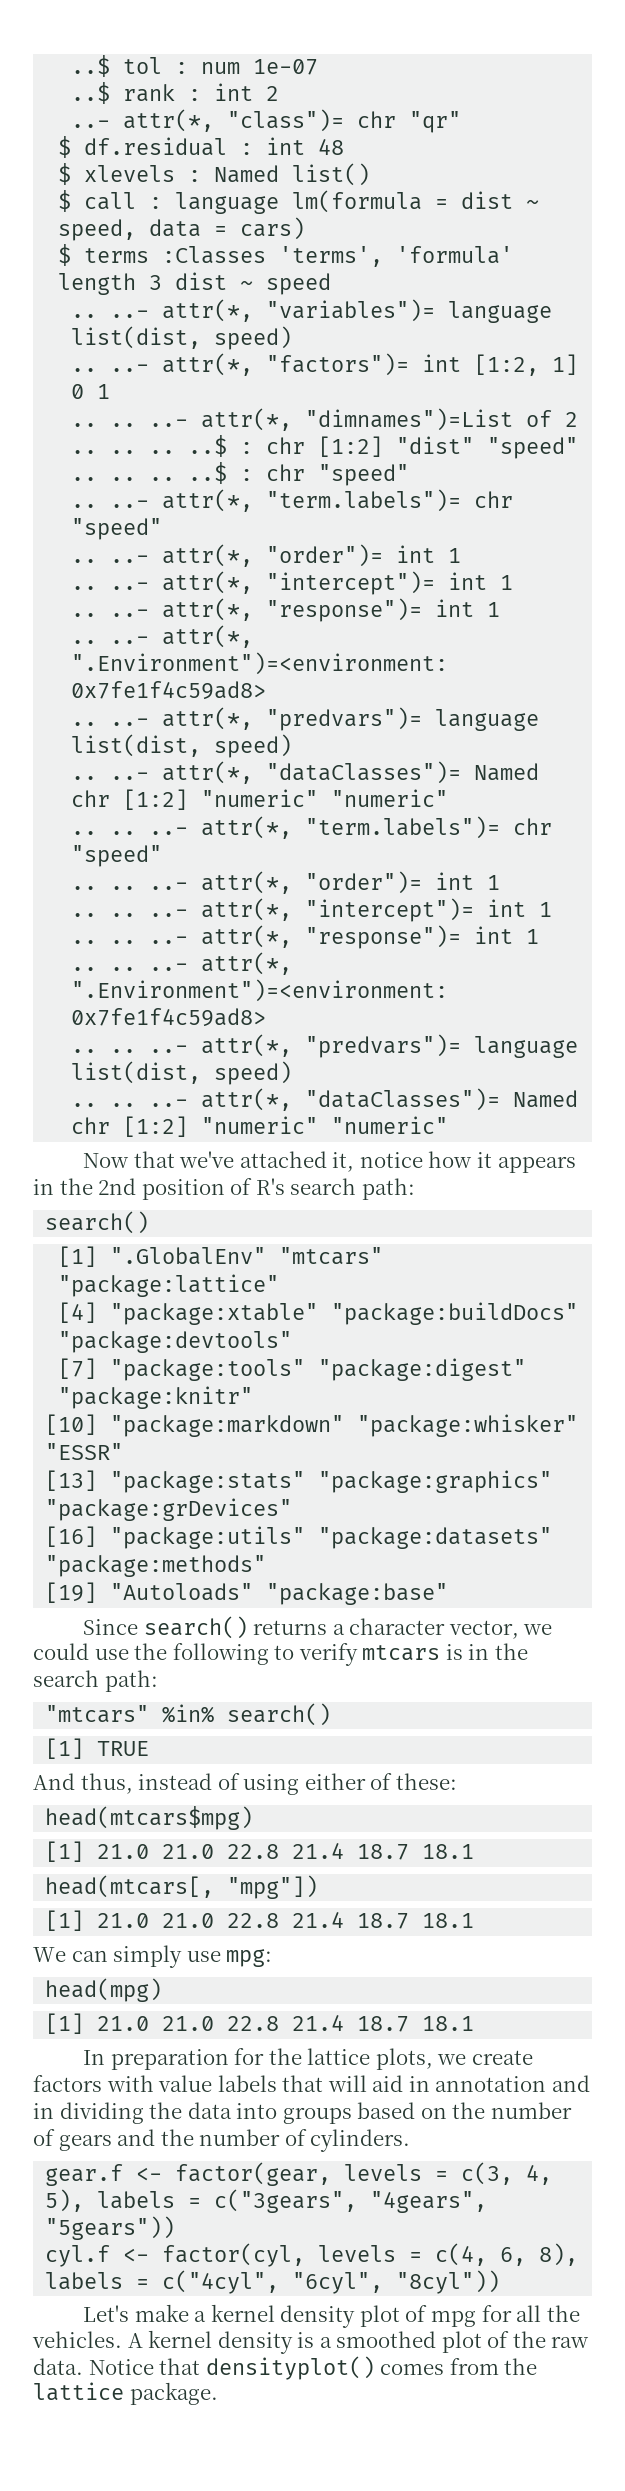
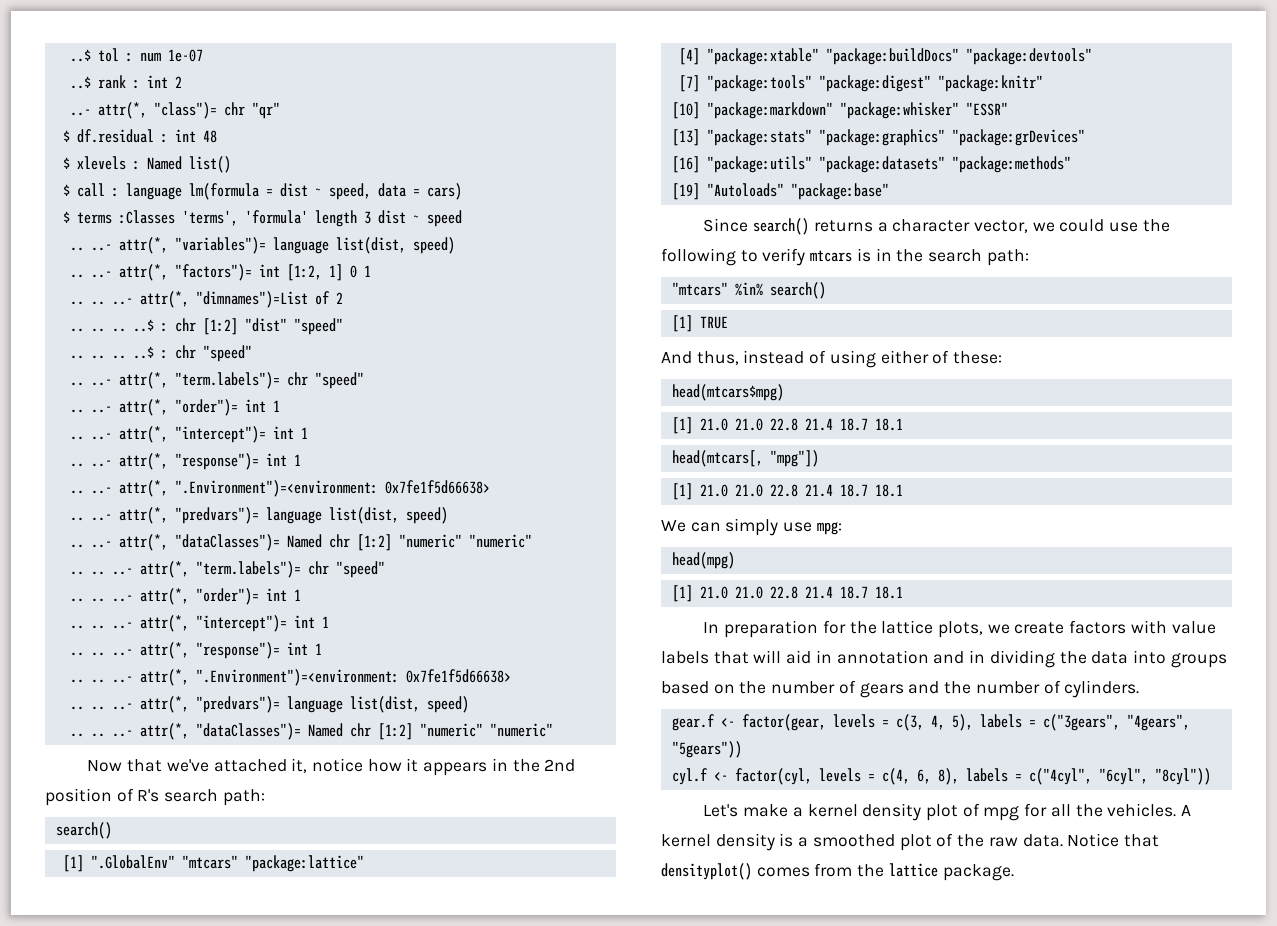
[71,681,267,700] 0x7fe1f4c59ad8> -> [384,480,490,494] 0x7fe1f5d66638>
[71,1008,267,1027] 0x7fe1f4c59ad8> -> [405,669,511,683] 0x7fe1f5d66638>

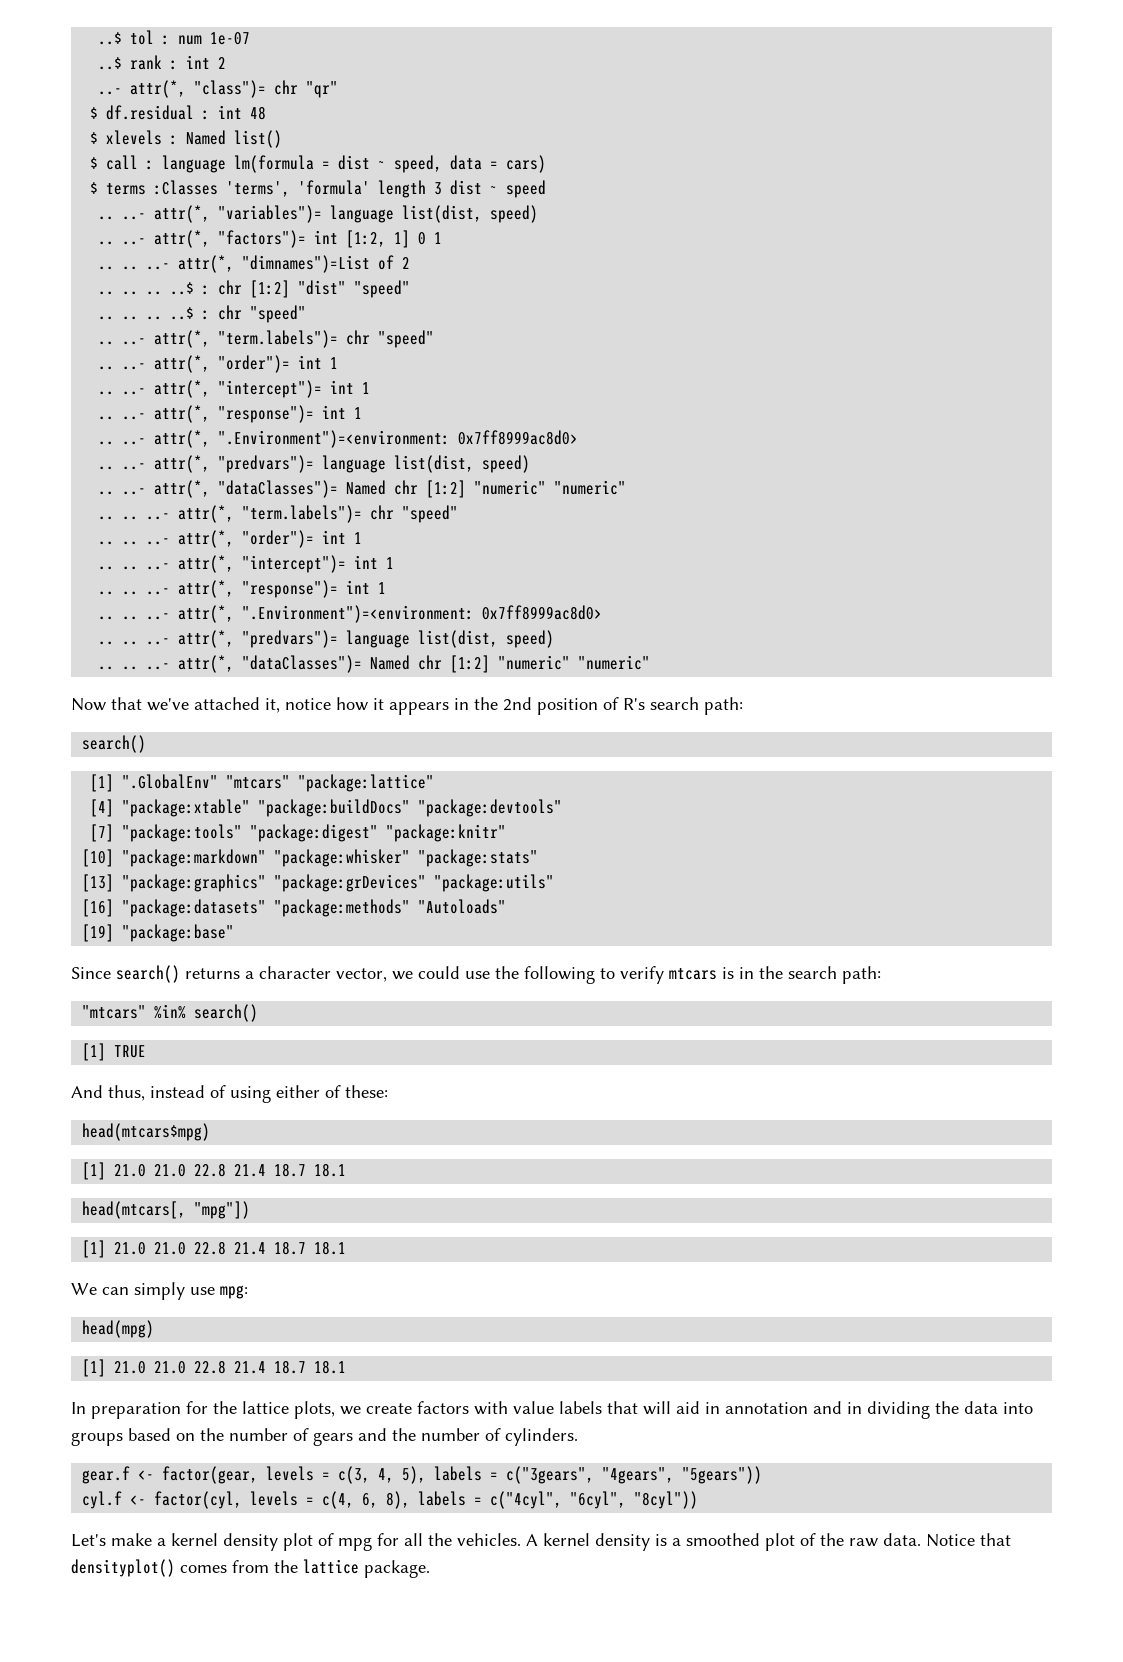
[384,480,490,494] 0x7fe1f5d66638> -> [458,430,579,445] 0x7ff8999ac8d0>
[405,669,511,683] 0x7fe1f5d66638> -> [482,605,603,620] 0x7ff8999ac8d0>
[965,102,1008,116] "ESSR" -> [418,849,539,867] "package:stats"
[706,129,812,146] "package:stats" -> (115, 883) none
(1085, 137) none -> [434,874,555,892] "package:utils"
[706,156,812,173] "package:utils" -> (115, 908) none
(1071, 164) none -> [418,899,507,914] "Autoloads"
[706,183,784,197] "Autoloads" -> (115, 933) none

